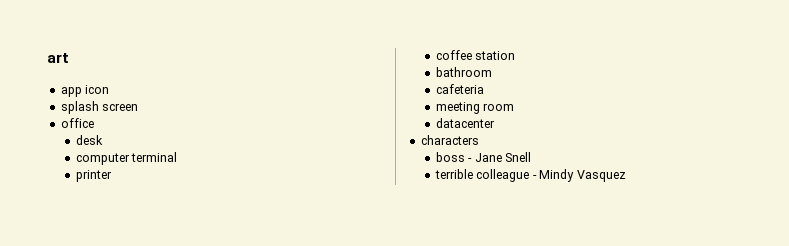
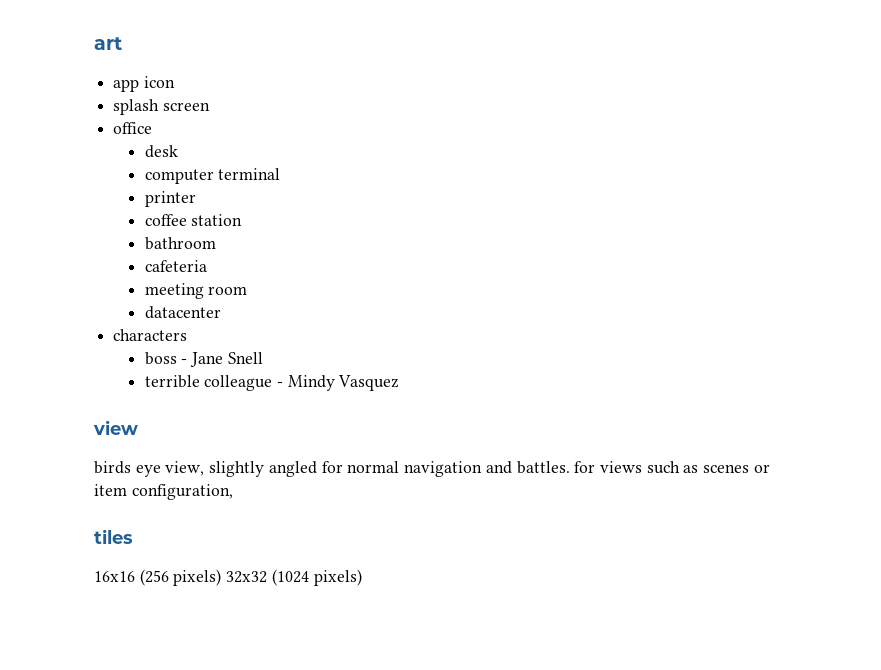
(626, 176) none -> [93,420,138,435] [94,461,770,477] [94,484,233,500] [94,529,133,544] [94,569,362,586] // view // birds eye view, slightly angled for normal navigation and battles. for views such as scenes or item configuration, // tiles // 16x16 (256 pixels) 32x32 (1024 pixels)

